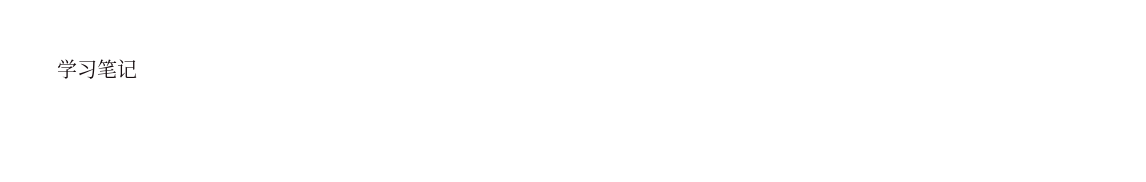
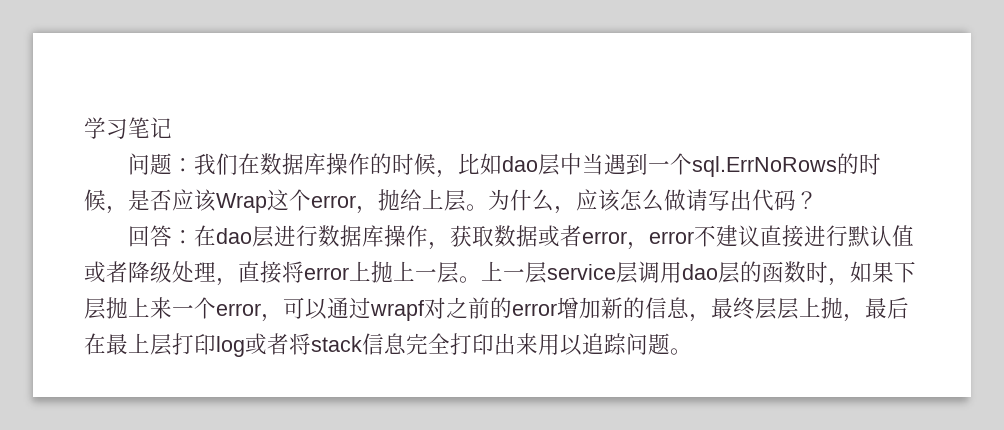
(137, 68) none -> [128,153,882,178] [84,189,818,214] [128,225,915,250] [84,261,916,286] [84,297,909,322] [84,333,692,357] // 问题：我们在数据库操作的时候，比如dao层中当遇到一个sql.ErrNoRows的时候，是否应该Wrap这个error，抛给上层。为什么，应该怎么做请写出代码？ // 回答：在dao层进行数据库操作，获取数据或者error，error不建议直接进行默认值或者降级处理，直接将error上抛上一层。上一层service层调用dao层的函数时，如果下层抛上来一个error，可以通过wrapf对之前的error增加新的信息，最终层层上抛，最后在最上层打印log或者将stack信息完全打印出来用以追踪问题。

